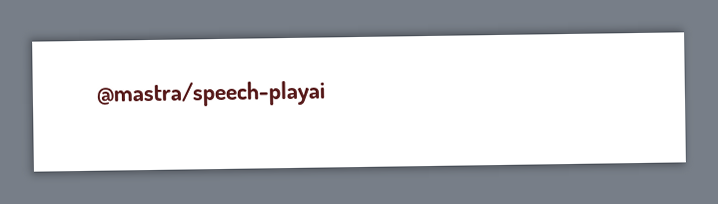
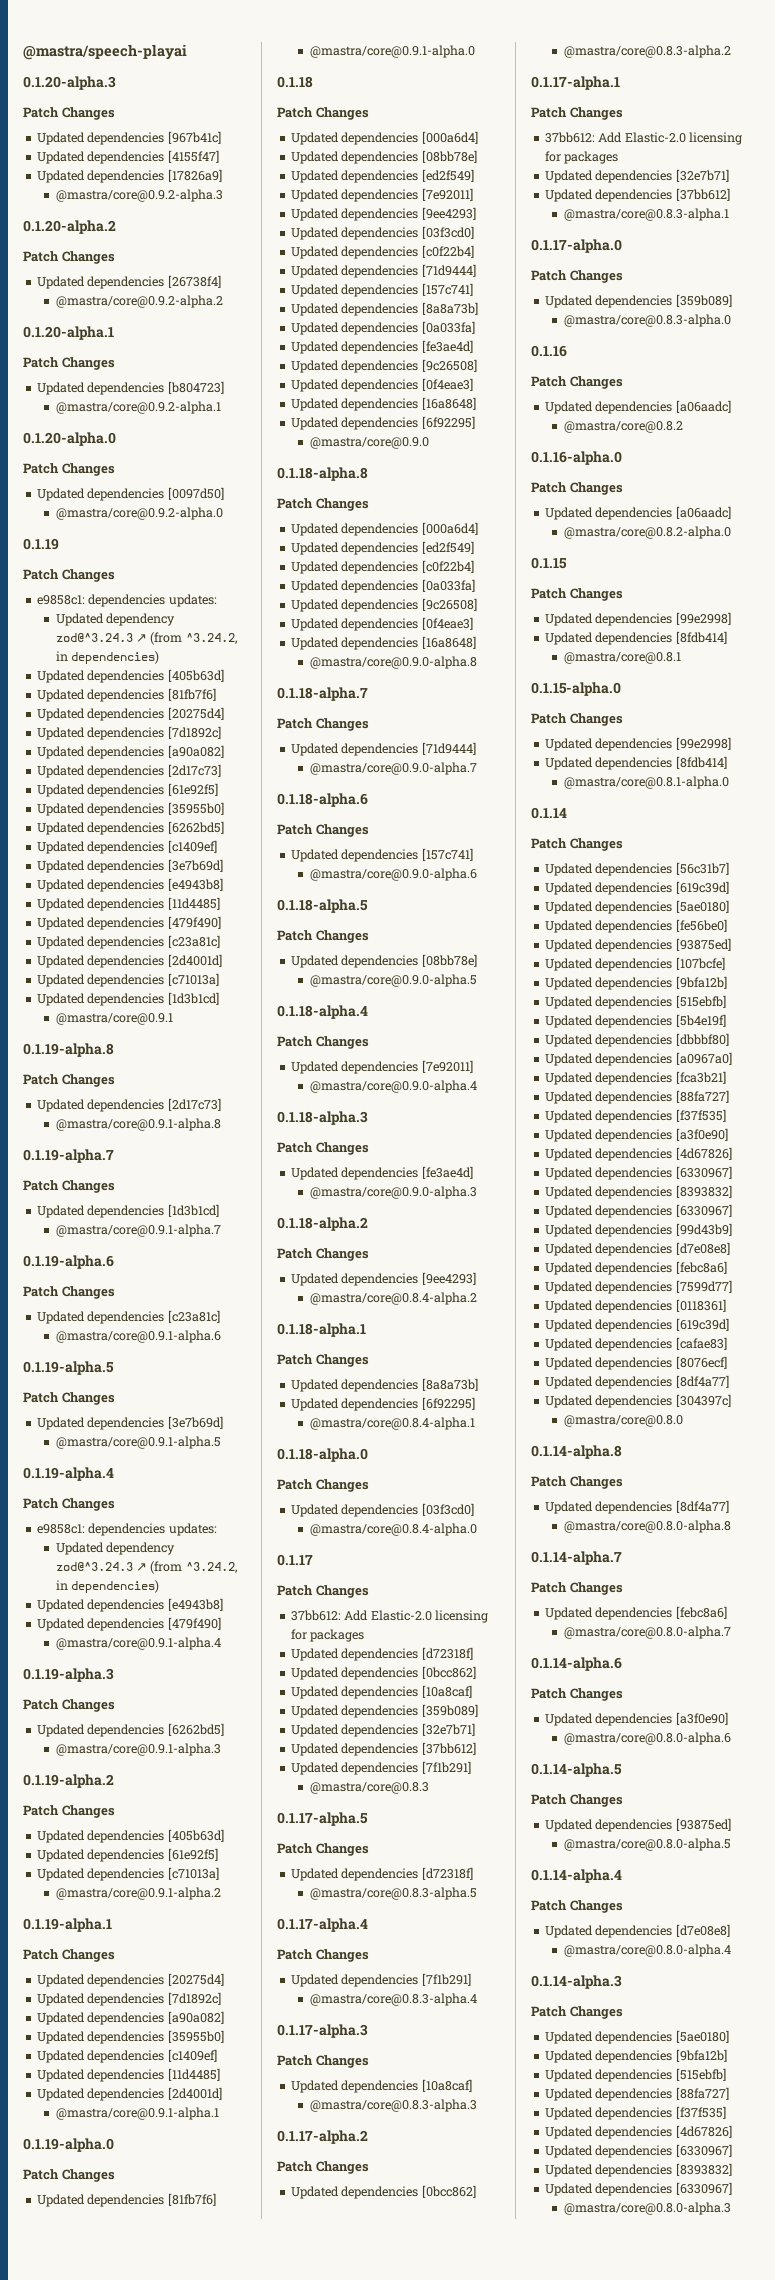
(326, 94) none -> [23,76,116,90] [23,107,115,120] [36,131,221,145] [36,150,219,164] [36,169,222,183] [55,189,223,202] [23,220,116,234] [23,251,115,264] [36,275,221,289] [55,295,223,308] [23,326,114,340] [23,357,115,370] [36,381,224,395] [55,401,221,414] [23,432,116,446] [23,463,115,476] [36,487,224,501] [55,507,223,520] [23,538,59,550] [23,569,115,582] [36,594,217,607] [55,613,176,626] [55,632,237,645] [55,651,160,664] [36,669,224,683] [36,688,216,702] [36,707,224,721] [36,726,221,740] [36,745,224,759] [36,764,221,778] [36,783,218,797] [36,802,224,816] [36,821,224,835] [36,840,217,854] [36,859,223,873] [36,878,223,892] [36,897,220,911] [36,916,221,930] [36,935,220,949] [36,954,222,968] [36,973,219,987] [36,992,219,1006] [55,1013,173,1025] [23,1043,114,1057] [23,1074,115,1087] [36,1098,221,1112] [55,1118,221,1131] [23,1149,114,1163] [23,1180,115,1193] [36,1204,219,1218] [55,1224,221,1237] [23,1255,114,1269] [23,1286,115,1299] [36,1310,220,1324] [55,1330,221,1343] [23,1361,114,1375] [23,1392,115,1405] [36,1416,223,1430] [55,1436,221,1449] [23,1467,114,1481] [23,1498,115,1511] [36,1523,217,1536] [55,1542,176,1555] [55,1561,237,1574] [55,1580,160,1593] [36,1598,223,1612] [36,1617,221,1631] [55,1637,221,1650] [23,1668,114,1682] [23,1699,115,1712] [36,1723,224,1737] [55,1743,221,1756] [23,1774,114,1788] [23,1805,115,1818] [36,1829,224,1843] [36,1848,218,1862] [36,1867,219,1881] [55,1887,221,1900] [23,1918,112,1932] [23,1949,115,1962] [36,1973,224,1987] [36,1992,221,2006] [36,2011,224,2025] [36,2030,224,2044] [36,2049,217,2063] [36,2068,220,2082] [36,2087,222,2101] [55,2107,219,2120] [23,2138,114,2152] [23,2169,115,2182] [36,2193,216,2207] [309,45,475,58] [277,76,313,88] [277,107,369,120] [290,131,478,145] [290,150,477,164] [290,169,474,183] [290,188,473,202] [290,207,476,221] [290,226,474,240] [290,245,474,259] [290,264,476,278] [290,283,473,297] [290,302,478,316] [290,321,475,335] [290,340,473,354] [290,359,477,373] [290,378,473,392] [290,397,476,411] [290,416,475,430] [309,437,429,449] [277,467,368,481] [277,498,369,511] [290,522,478,536] [290,541,474,555] [290,560,474,574] [290,579,475,593] [290,598,477,612] [290,617,473,631] [290,636,476,650] [309,656,477,669] [277,687,368,701] [277,718,369,731] [290,742,476,756] [309,762,477,775] [277,793,368,807] [277,824,369,837] [290,848,473,862] [309,868,477,881] [277,899,368,913] [277,930,369,943] [290,954,477,968] [309,974,477,987] [277,1005,368,1019] [277,1036,369,1049] [290,1060,473,1074] [309,1080,477,1093] [277,1111,368,1125] [277,1142,369,1155] [290,1166,473,1180] [309,1186,477,1199] [277,1217,368,1231] [277,1248,369,1261] [290,1272,476,1286] [309,1292,477,1305] [277,1323,366,1337] [277,1354,369,1367] [290,1378,478,1392] [290,1397,475,1411] [309,1417,475,1430] [277,1448,368,1462] [277,1479,369,1492] [290,1503,474,1517] [309,1523,477,1536] [277,1554,313,1566] [277,1585,369,1598] [290,1610,488,1623] [290,1629,365,1642] [290,1647,473,1661] [290,1666,476,1680] [290,1685,472,1699] [290,1704,478,1718] [290,1723,475,1737] [290,1742,476,1756] [290,1761,471,1775] [309,1782,429,1794] [277,1812,368,1826] [277,1843,369,1856] [290,1867,473,1881] [309,1887,477,1900] [277,1918,368,1932] [277,1949,369,1962] [290,1973,471,1987] [309,1993,477,2006] [277,2024,368,2038] [277,2055,369,2068] [290,2079,472,2093] [309,2099,477,2112] [277,2130,368,2144] [277,2161,369,2174] [290,2185,476,2199] [563,45,731,58] [531,76,620,90] [531,107,623,120] [544,132,742,145] [544,151,619,164] [544,169,729,183] [544,188,730,202] [563,208,729,221] [531,239,622,253] [531,270,623,283] [544,294,732,308] [563,314,731,327] [531,345,567,357] [531,376,623,389] [544,400,731,414] [563,421,683,433] [531,451,622,465] [531,482,623,495] [544,506,731,520] [563,526,731,539] [531,557,567,569] [531,588,623,601] [544,612,731,626] [544,631,727,645] [563,652,681,664] [531,682,621,696] [531,713,623,726] [544,737,731,751] [544,756,727,770] [563,776,729,789] [531,807,567,819] [531,838,623,851] [544,862,729,876] [544,881,729,895] [544,900,729,914] [544,919,727,933] [544,938,731,952] [544,957,725,971] [544,976,727,990] [544,995,726,1009] [544,1014,726,1028] [544,1033,729,1047] [544,1052,732,1066] [544,1071,726,1085] [544,1090,729,1104] [544,1109,726,1123] [544,1128,728,1142] [544,1147,732,1161] [544,1166,732,1180] [544,1185,732,1199] [544,1204,732,1218] [544,1223,732,1237] [544,1242,730,1256] [544,1261,727,1275] [544,1280,732,1294] [544,1299,726,1313] [544,1318,729,1332] [544,1337,727,1351] [544,1356,727,1370] [544,1375,729,1389] [544,1394,731,1408] [563,1415,683,1427] [531,1445,622,1459] [531,1476,623,1489] [544,1500,729,1514] [563,1520,731,1533] [531,1551,622,1565] [531,1582,623,1595] [544,1606,727,1620] [563,1626,731,1639] [531,1657,622,1671] [531,1688,623,1701] [544,1712,728,1726] [563,1732,731,1745] [531,1763,622,1777] [531,1794,623,1807] [544,1818,731,1832] [563,1838,731,1851] [531,1869,622,1883] [531,1900,623,1913] [544,1924,730,1938] [563,1944,731,1957] [531,1975,622,1989] [531,2006,623,2019] [544,2030,729,2044] [544,2049,727,2063] [544,2068,726,2082] [544,2087,729,2101] [544,2106,726,2120] [544,2125,732,2139] [544,2144,732,2158] [544,2163,732,2177] [544,2182,732,2196] [563,2202,731,2215] // 0.1.20-alpha.3 // Patch Changes // Updated dependencies [967b41c] // Updated dependencies [4155f47] // Updated dependencies [17826a9] // @mastra/core@0.9.2-alpha.3 // 0.1.20-alpha.2 // Patch Changes // Updated dependencies [26738f4] // @mastra/core@0.9.2-alpha.2 // 0.1.20-alpha.1 // Patch Changes // Updated dependencies [b804723] // @mastra/core@0.9.2-alpha.1 // 0.1.20-alpha.0 // Patch Changes // Updated dependencies [0097d50] // @mastra/core@0.9.2-alpha.0 // 0.1.19 // Patch Changes // e9858c1: dependencies updates: // Updated dependency zod@^3.24.3 ↗ (from ^3.24.2, in dependencies) // Updated dependencies [405b63d] // Updated dependencies [81fb7f6] // Updated dependencies [20275d4] // Updated dependencies [7d1892c] // Updated dependencies [a90a082] // Updated dependencies [2d17c73] // Updated dependencies [61e92f5] // Updated dependencies [35955b0] // Updated dependencies [6262bd5] // Updated dependencies [c1409ef] // Updated dependencies [3e7b69d] // Updated dependencies [e4943b8] // Updated dependencies [11d4485] // Updated dependencies [479f490] // Updated dependencies [c23a81c] // Updated dependencies [2d4001d] // Updated dependencies [c71013a] // Updated dependencies [1d3b1cd] // @mastra/core@0.9.1 // 0.1.19-alpha.8 // Patch Changes // Updated dependencies [2d17c73] // @mastra/core@0.9.1-alpha.8 // 0.1.19-alpha.7 // Patch Changes // Updated dependencies [1d3b1cd] // @mastra/core@0.9.1-alpha.7 // 0.1.19-alpha.6 // Patch Changes // Updated dependencies [c23a81c] // @mastra/core@0.9.1-alpha.6 // 0.1.19-alpha.5 // Patch Changes // Updated dependencies [3e7b69d] // @mastra/core@0.9.1-alpha.5 // 0.1.19-alpha.4 // Patch Changes // e9858c1: dependencies updates: // Updated dependency zod@^3.24.3 ↗ (from ^3.24.2, in dependencies) // Updated dependencies [e4943b8] // Updated dependencies [479f490] // @mastra/core@0.9.1-alpha.4 // 0.1.19-alpha.3 // Patch Changes // Updated dependencies [6262bd5] // @mastra/core@0.9.1-alpha.3 // 0.1.19-alpha.2 // Patch Changes // Updated dependencies [405b63d] // Updated dependencies [61e92f5] // Updated dependencies [c71013a] // @mastra/core@0.9.1-alpha.2 // 0.1.19-alpha.1 // Patch Changes // Updated dependencies [20275d4] // Updated dependencies [7d1892c] // Updated dependencies [a90a082] // Updated dependencies [35955b0] // Updated dependencies [c1409ef] // Updated dependencies [11d4485] // Updated dependencies [2d4001d] // @mastra/core@0.9.1-alpha.1 // 0.1.19-alpha.0 // Patch Changes // Updated dependencies [81fb7f6] // @mastra/core@0.9.1-alpha.0 // 0.1.18 // Patch Changes // Updated dependencies [000a6d4] // Updated dependencies [08bb78e] // Updated dependencies [ed2f549] // Updated dependencies [7e92011] // Updated dependencies [9ee4293] // Updated dependencies [03f3cd0] // Updated dependencies [c0f22b4] // Updated dependencies [71d9444] // Updated dependencies [157c741] // Updated dependencies [8a8a73b] // Updated dependencies [0a033fa] // Updated dependencies [fe3ae4d] // Updated dependencies [9c26508] // Updated dependencies [0f4eae3] // Updated dependencies [16a8648] // Updated dependencies [6f92295] // @mastra/core@0.9.0 // 0.1.18-alpha.8 // Patch Changes // Updated dependencies [000a6d4] // Updated dependencies [ed2f549] // Updated dependencies [c0f22b4] // Updated dependencies [0a033fa] // Updated dependencies [9c26508] // Updated dependencies [0f4eae3] // Updated dependencies [16a8648] // @mastra/core@0.9.0-alpha.8 // 0.1.18-alpha.7 // Patch Changes // Updated dependencies [71d9444] // @mastra/core@0.9.0-alpha.7 // 0.1.18-alpha.6 // Patch Changes // Updated dependencies [157c741] // @mastra/core@0.9.0-alpha.6 // 0.1.18-alpha.5 // Patch Changes // Updated dependencies [08bb78e] // @mastra/core@0.9.0-alpha.5 // 0.1.18-alpha.4 // Patch Changes // Updated dependencies [7e92011] // @mastra/core@0.9.0-alpha.4 // 0.1.18-alpha.3 // Patch Changes // Updated dependencies [fe3ae4d] // @mastra/core@0.9.0-alpha.3 // 0.1.18-alpha.2 // Patch Changes // Updated dependencies [9ee4293] // @mastra/core@0.8.4-alpha.2 // 0.1.18-alpha.1 // Patch Changes // Updated dependencies [8a8a73b] // Updated dependencies [6f92295] // @mastra/core@0.8.4-alpha.1 // 0.1.18-alpha.0 // Patch Changes // Updated dependencies [03f3cd0] // @mastra/core@0.8.4-alpha.0 // 0.1.17 // Patch Changes // 37bb612: Add Elastic-2.0 licensing for packages // Updated dependencies [d72318f] // Updated dependencies [0bcc862] // Updated dependencies [10a8caf] // Updated dependencies [359b089] // Updated dependencies [32e7b71] // Updated dependencies [37bb612] // Updated dependencies [7f1b291] // @mastra/core@0.8.3 // 0.1.17-alpha.5 // Patch Changes // Updated dependencies [d72318f] // @mastra/core@0.8.3-alpha.5 // 0.1.17-alpha.4 // Patch Changes // Updated dependencies [7f1b291] // @mastra/core@0.8.3-alpha.4 // 0.1.17-alpha.3 // Patch Changes // Updated dependencies [10a8caf] // @mastra/core@0.8.3-alpha.3 // 0.1.17-alpha.2 // Patch Changes // Updated dependencies [0bcc862] // @mastra/core@0.8.3-alpha.2 // 0.1.17-alpha.1 // Patch Changes // 37bb612: Add Elastic-2.0 licensing for packages // Updated dependencies [32e7b71] // Updated dependencies [37bb612] // @mastra/core@0.8.3-alpha.1 // 0.1.17-alpha.0 // Patch Changes // Updated dependencies [359b089] // @mastra/core@0.8.3-alpha.0 // 0.1.16 // Patch Changes // Updated dependencies [a06aadc] // @mastra/core@0.8.2 // 0.1.16-alpha.0 // Patch Changes // Updated dependencies [a06aadc] // @mastra/core@0.8.2-alpha.0 // 0.1.15 // Patch Changes // Updated dependencies [99e2998] // Updated dependencies [8fdb414] // @mastra/core@0.8.1 // 0.1.15-alpha.0 // Patch Changes // Updated dependencies [99e2998] // Updated dependencies [8fdb414] // @mastra/core@0.8.1-alpha.0 // 0.1.14 // Patch Changes // Updated dependencies [56c31b7] // Updated dependencies [619c39d] // Updated dependencies [5ae0180] // Updated dependencies [fe56be0] // Updated dependencies [93875ed] // Updated dependencies [107bcfe] // Updated dependencies [9bfa12b] // Updated dependencies [515ebfb] // Updated dependencies [5b4e19f] // Updated dependencies [dbbbf80] // Updated dependencies [a0967a0] // Updated dependencies [fca3b21] // Updated dependencies [88fa727] // Updated dependencies [f37f535] // Updated dependencies [a3f0e90] // Updated dependencies [4d67826] // Updated dependencies [6330967] // Updated dependencies [8393832] // Updated dependencies [6330967] // Updated dependencies [99d43b9] // Updated dependencies [d7e08e8] // Updated dependencies [febc8a6] // Updated dependencies [7599d77] // Updated dependencies [0118361] // Updated dependencies [619c39d] // Updated dependencies [cafae83] // Updated dependencies [8076ecf] // Updated dependencies [8df4a77] // Updated dependencies [304397c] // @mastra/core@0.8.0 // 0.1.14-alpha.8 // Patch Changes // Updated dependencies [8df4a77] // @mastra/core@0.8.0-alpha.8 // 0.1.14-alpha.7 // Patch Changes // Updated dependencies [febc8a6] // @mastra/core@0.8.0-alpha.7 // 0.1.14-alpha.6 // Patch Changes // Updated dependencies [a3f0e90] // @mastra/core@0.8.0-alpha.6 // 0.1.14-alpha.5 // Patch Changes // Updated dependencies [93875ed] // @mastra/core@0.8.0-alpha.5 // 0.1.14-alpha.4 // Patch Changes // Updated dependencies [d7e08e8] // @mastra/core@0.8.0-alpha.4 // 0.1.14-alpha.3 // Patch Changes // Updated dependencies [5ae0180] // Updated dependencies [9bfa12b] // Updated dependencies [515ebfb] // Updated dependencies [88fa727] // Updated dependencies [f37f535] // Updated dependencies [4d67826] // Updated dependencies [6330967] // Updated dependencies [8393832] // Updated dependencies [6330967] // @mastra/core@0.8.0-alpha.3

